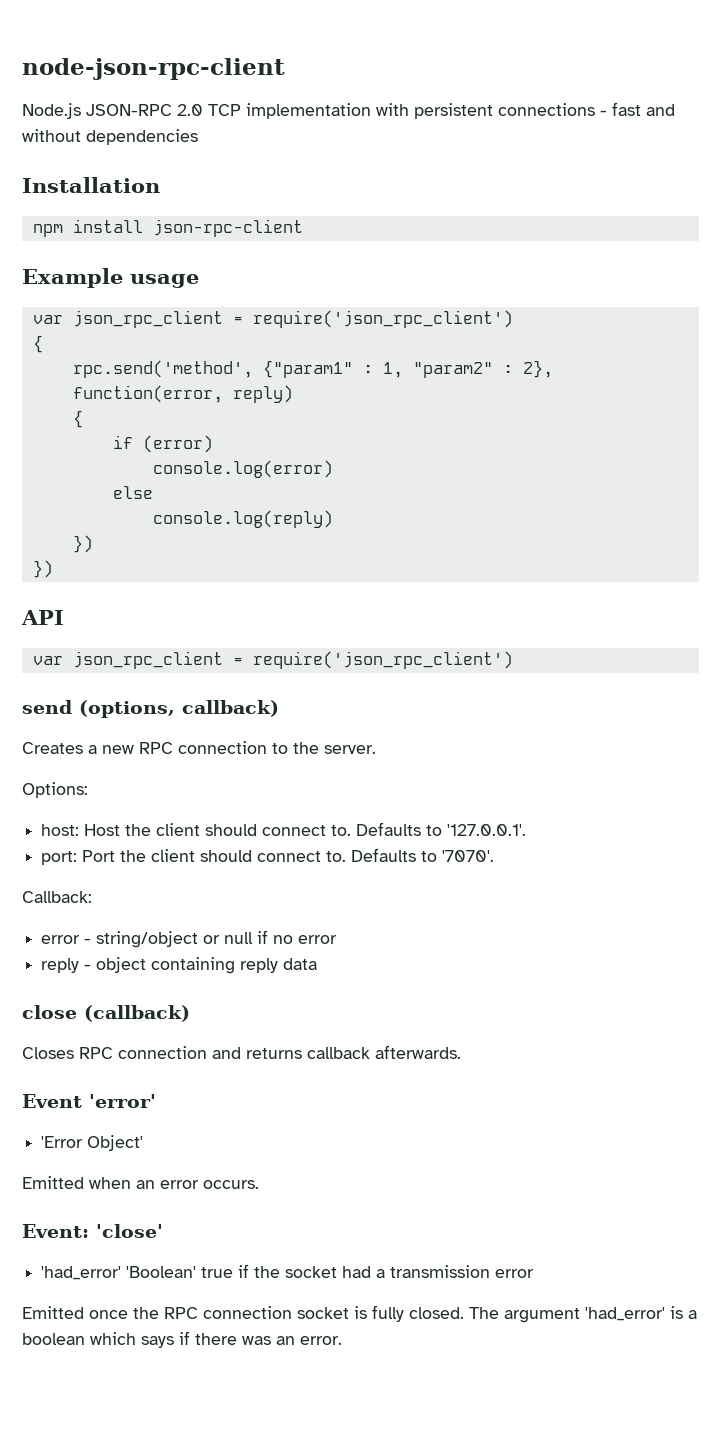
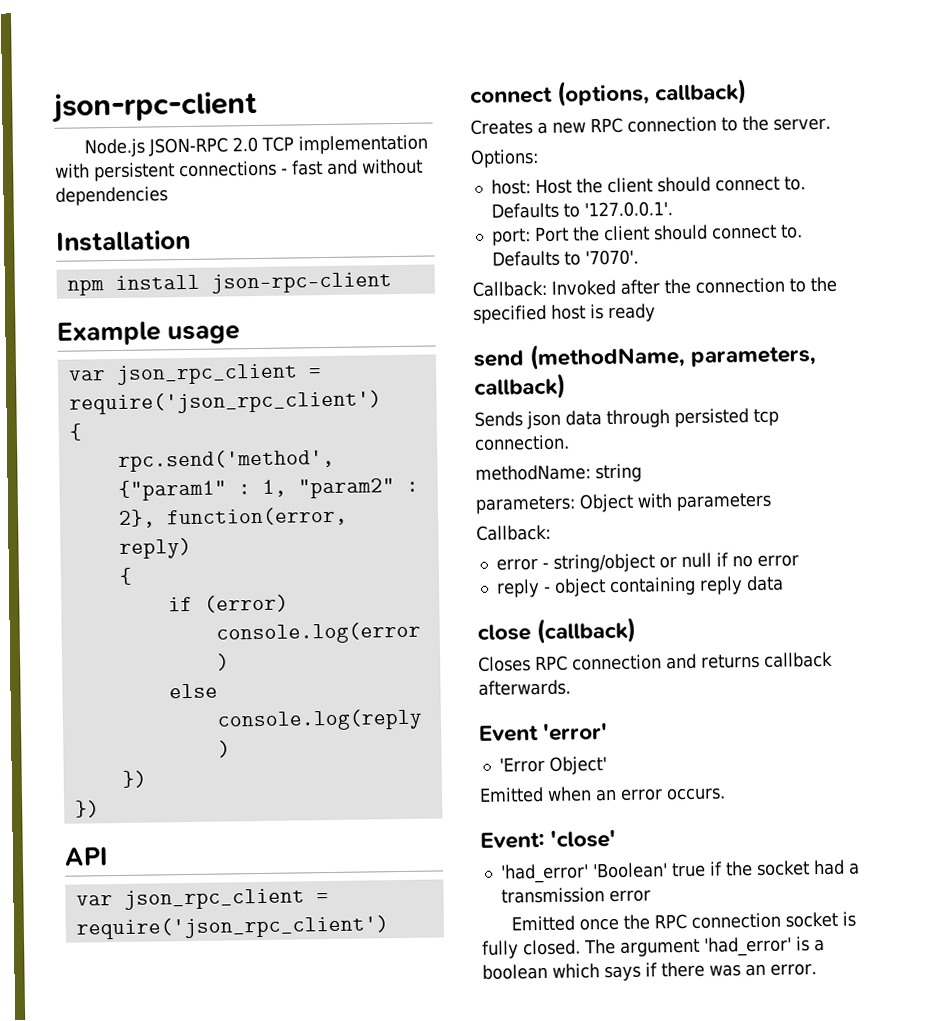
[22,58,285,80] node-json-rpc-client -> [51,90,258,123] json-rpc-client
[22,700,72,714] send -> [470,86,553,104] connect
(495, 856) none -> [472,276,837,297] [473,303,656,324] [473,342,817,371] [474,373,566,400] [474,408,779,430] [474,434,570,451] [475,463,642,483] [475,492,772,514] // Callback: Invoked after the connection to the specified host is ready // send (methodName, parameters, callback) // Sends json data through persisted tcp connection. // methodName: string // parameters: Object with parameters

